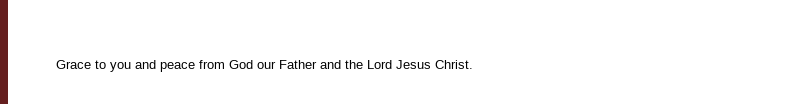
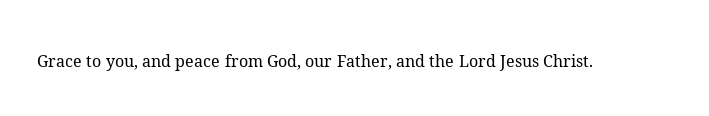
[109,62,131,72] you -> [105,58,138,71] you,
[228,60,317,69] God our Father -> [266,54,392,70] God, our Father,

